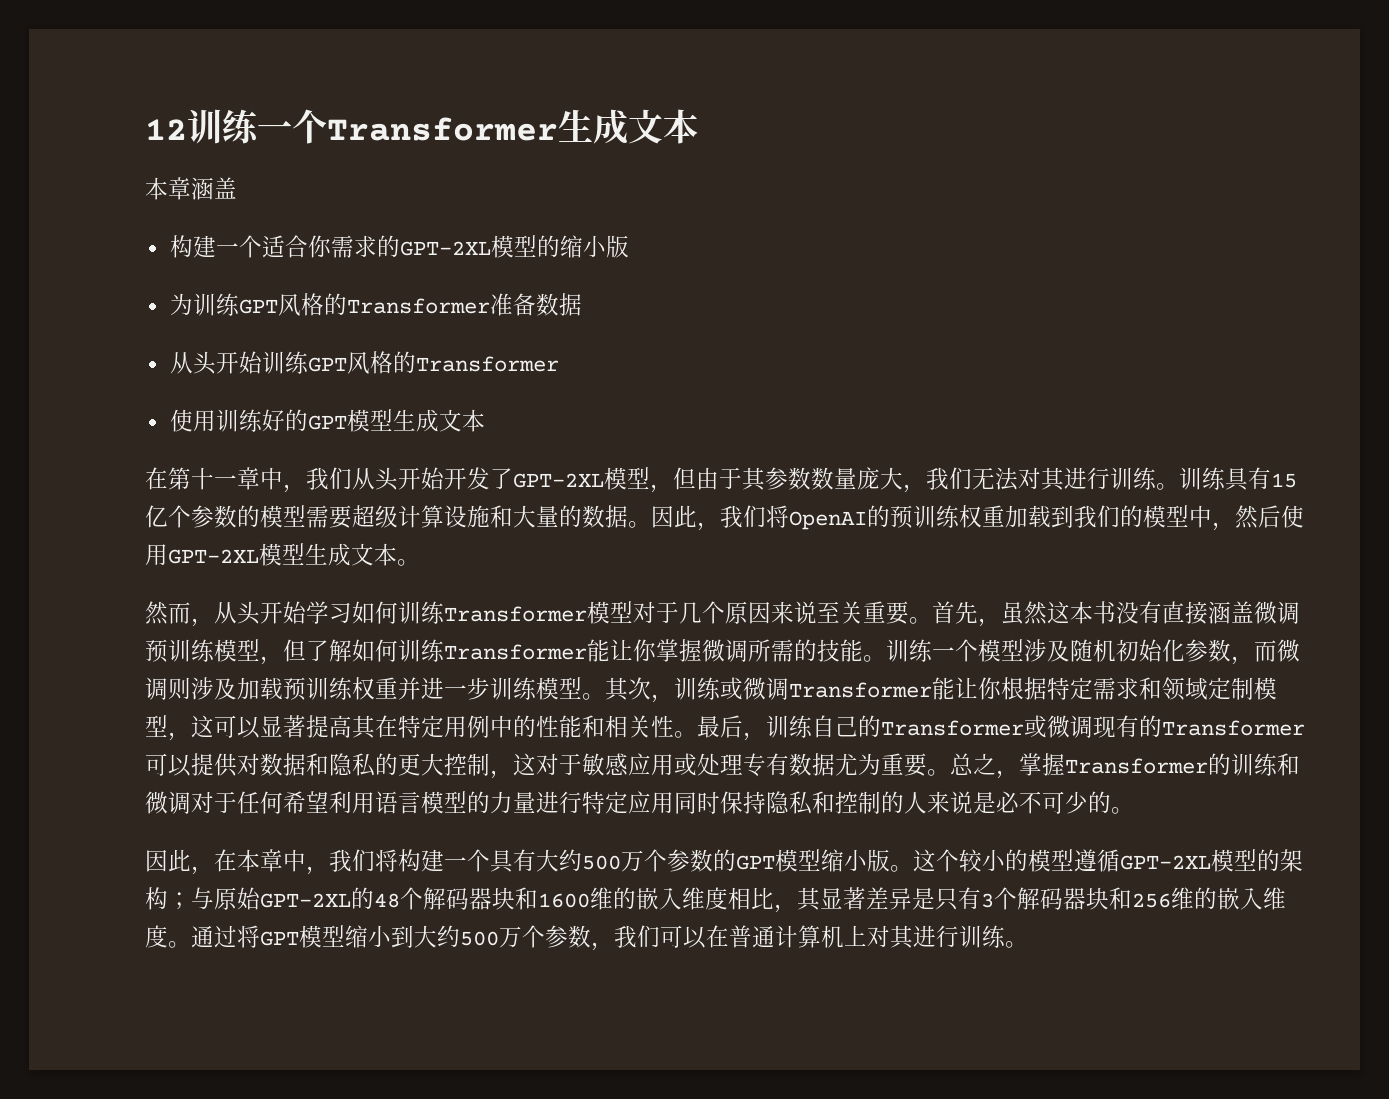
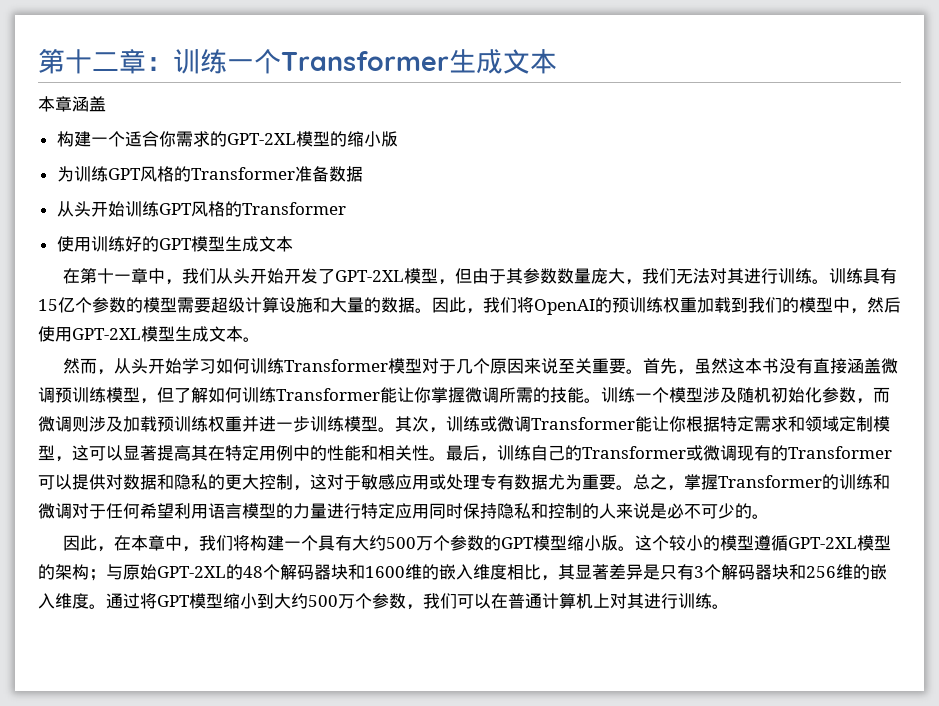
[145,119,187,140] 12 -> [38,48,173,74] 第十二章：

